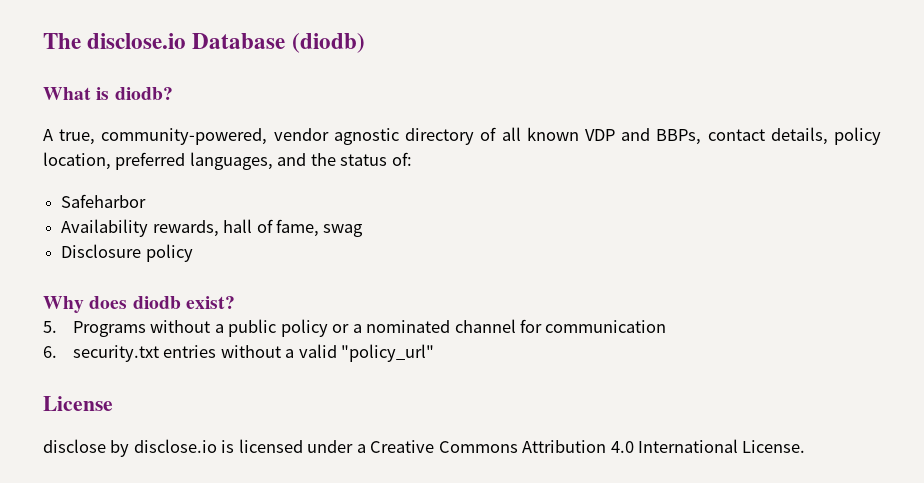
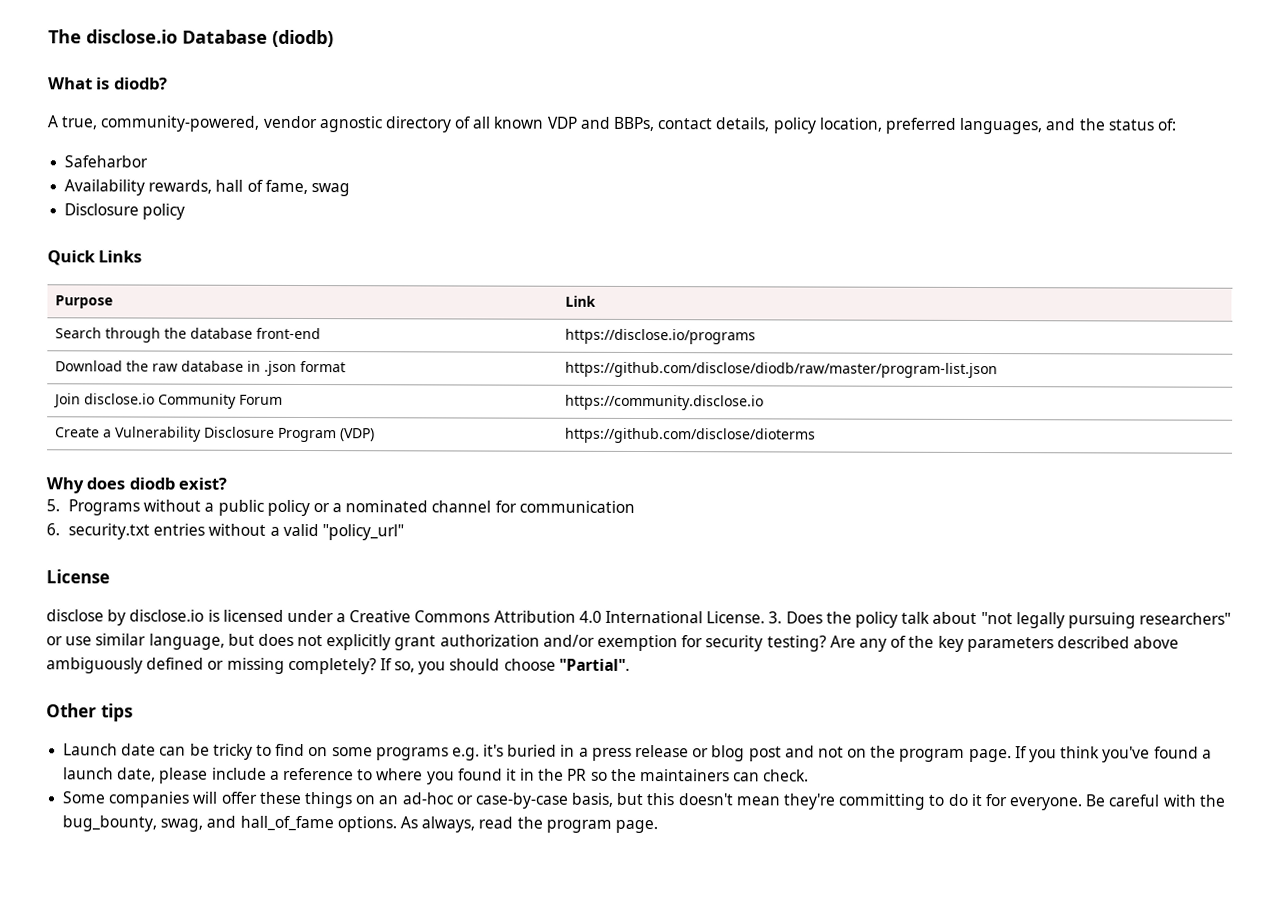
(193, 253) none -> [47,250,143,266] [54,295,113,309] [564,295,596,307] [54,327,321,343] [564,328,756,345] [54,360,346,376] [564,361,998,379] [52,393,283,409] [564,394,764,411] [54,426,375,443] [564,427,816,444] // Quick Links // Purpose | Link // Search through the database front-end | https://disclose.io/programs // Download the raw database in .json format | https://github.com/disclose/diodb/raw/master/program-list.json // Join disclose.io Community Forum | https://community.disclose.io // Create a Vulnerability Disclosure Program (VDP) | https://github.com/disclose/dioterms
(806, 446) none -> [768,611,1232,629] [46,633,1180,653] [46,657,630,675] [46,703,133,722] [63,743,1212,763] [63,767,810,785] [62,791,1225,811] [62,815,658,834] 3. Does the policy talk about "not legally pursuing researchers" or use similar language, but does not explicitly grant authorization and/or exemption for security testing? Are any of the key parameters described above ambiguously defined or missing completely? If so, you should choose "Partial". // Other tips // Launch date can be tricky to find on some programs e.g. it's buried in a press release or blog post and not on the program page. If you think you've found a launch date, please include a reference to where you found it in the PR so the maintainers can check. // Some companies will offer these things on an ad-hoc or case-by-case basis, but this doesn't mean they're committing to do it for everyone. Be careful with the bug_bounty, swag, and hall_of_fame options. As always, read the program page.

